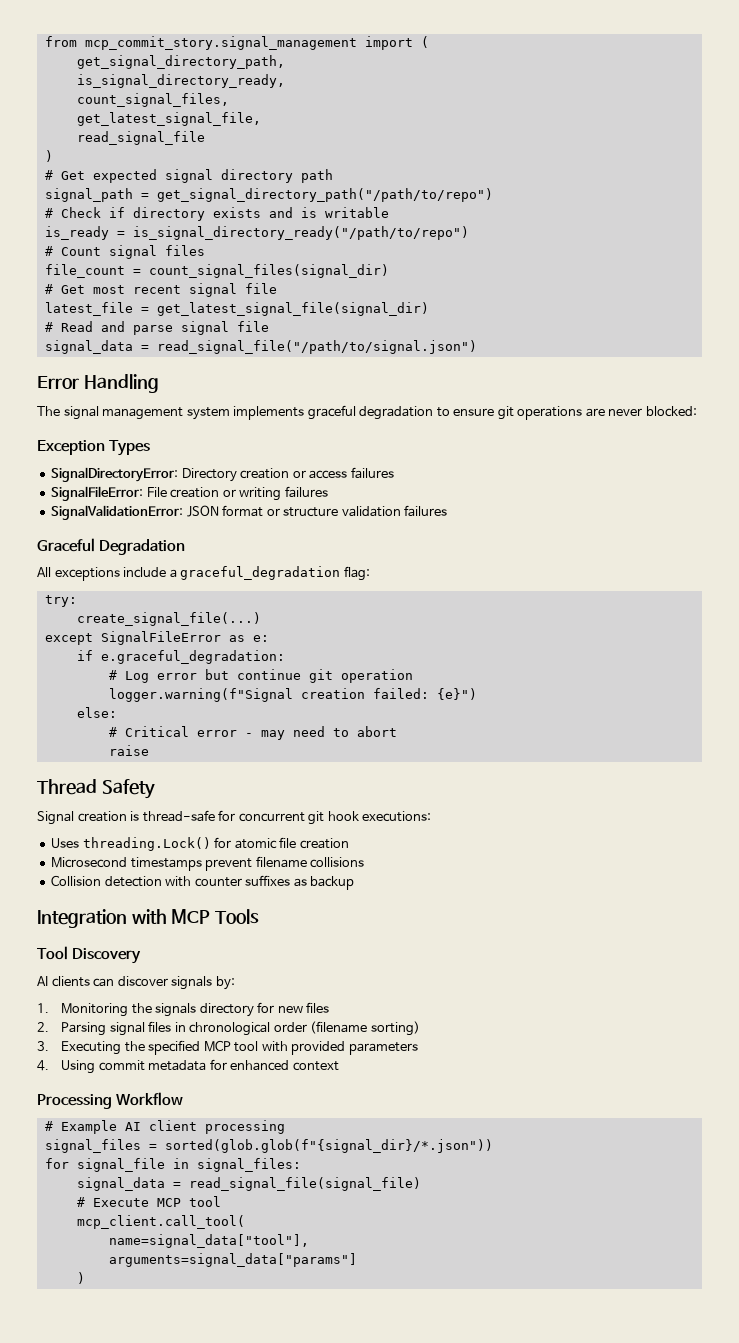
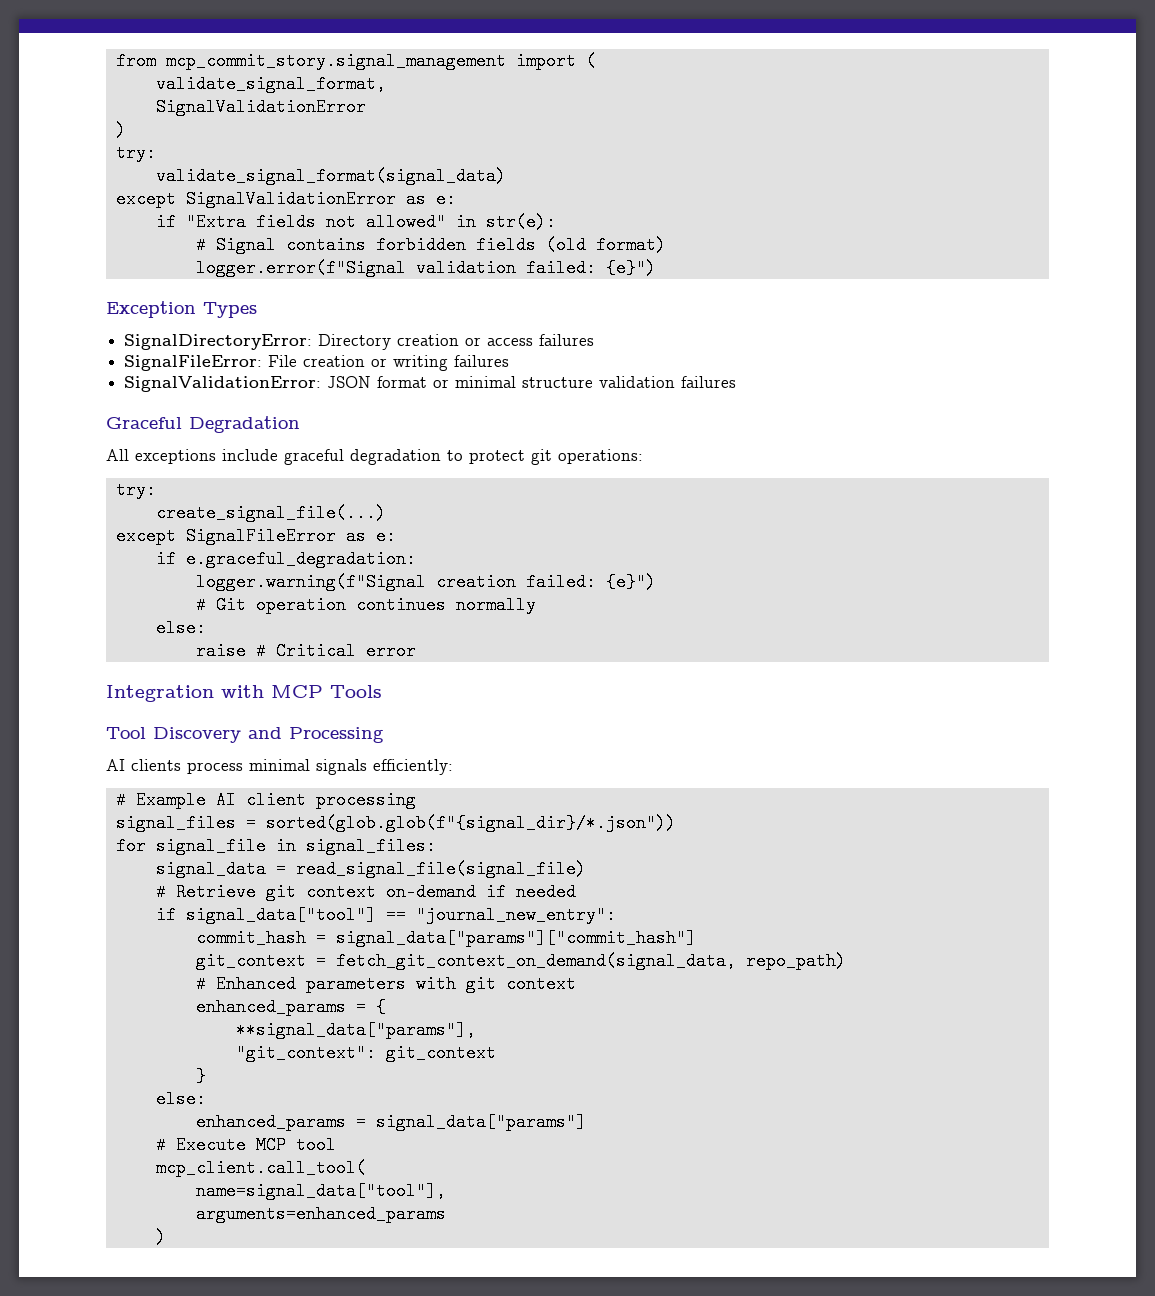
[76,55,285,69] [76,74,285,88] [76,93,229,107] [76,112,261,126] [76,131,205,145] [44,150,53,162] [44,169,333,183] [44,188,493,202] [44,207,389,221] [44,226,469,240] [44,245,205,259] [44,264,389,278] [44,283,277,297] [44,302,429,316] [44,321,269,335] [44,340,477,354] [37,374,159,393] [37,405,697,420] get_signal_directory_path, // is_signal_directory_ready, // count_signal_files, // get_latest_signal_file, // read_signal_file // ) // # Get expected signal directory path // signal_path = get_signal_directory_path("/path/to/repo") // # Check if directory exists and is writable // is_ready = is_signal_directory_ready("/path/to/repo") // # Count signal files // file_count = count_signal_files(signal_dir) // # Get most recent signal file // latest_file = get_latest_signal_file(signal_dir) // # Read and parse signal file // signal_data = read_signal_file("/path/to/signal.json") // Error Handling // The signal management system implements graceful degradation to ensure git operations are never blocked: -> [155,75,386,93] [155,98,366,116] [115,121,126,139] [115,144,156,162] [155,167,506,185] [115,190,456,208] [155,213,556,231] [195,236,666,254] [195,259,656,277] validate_signal_format, // SignalValidationError // ) // try: // validate_signal_format(signal_data) // except SignalValidationError as e: // if "Extra fields not allowed" in str(e): // # Signal contains forbidden fields (old format) // logger.error(f"Signal validation failed: {e}")
(280, 512) none -> [455,376,517,388] minimal
[169,566,370,581] a graceful_degradation flag: -> [284,449,643,465] graceful degradation to protect git operations:
[108,669,413,683] // # Log error but continue git operation -> (416, 559) none
[76,707,117,718] // else: // -> [195,596,536,614] [155,619,206,637] [195,642,246,660] // # Git operation continues normally // else: // raise
[244,726,397,740] [108,745,149,756] [37,779,155,799] [37,810,432,825] [51,837,349,851] [51,856,365,871] [51,875,355,890] - may need to abort // raise // Thread Safety // Signal creation is thread-safe for concurrent git hook executions: // Uses threading.Lock() for atomic file creation // Microsecond timestamps prevent filename collisions // Collision detection with counter suffixes as backup -> (416, 651) none
(142, 956) none -> [248,727,384,743] and Processing
[93,976,235,990] [37,1002,330,1017] [37,1021,420,1036] [37,1040,418,1055] [37,1059,339,1074] [37,1092,184,1109] can discover signals by: // 1. Monitoring the signals directory for new files // 2. Parsing signal files in chronological order (filename sorting) // 3. Executing the specified MCP tool with provided parameters // 4. Using commit metadata for enhanced context // Processing Workflow -> [187,759,453,775] process minimal signals efficiently:
(421, 1184) none -> [155,883,576,901] [155,906,616,924] [195,929,696,947] [195,952,846,970] [195,975,576,993] [195,998,386,1016] [235,1021,476,1039] [235,1044,496,1062] [195,1067,206,1085] [155,1090,206,1108] [195,1113,586,1131] // # Retrieve git context on-demand if needed // if signal_data["tool"] == "journal_new_entry": // commit_hash = signal_data["params"]["commit_hash"] // git_context = fetch_git_context_on_demand(signal_data, repo_path) // # Enhanced parameters with git context // enhanced_params = { // **signal_data["params"], // "git_context": git_context // } // else: // enhanced_params = signal_data["params"]
[108,1253,357,1267] arguments=signal_data["params"] -> [195,1205,446,1223] arguments=enhanced_params

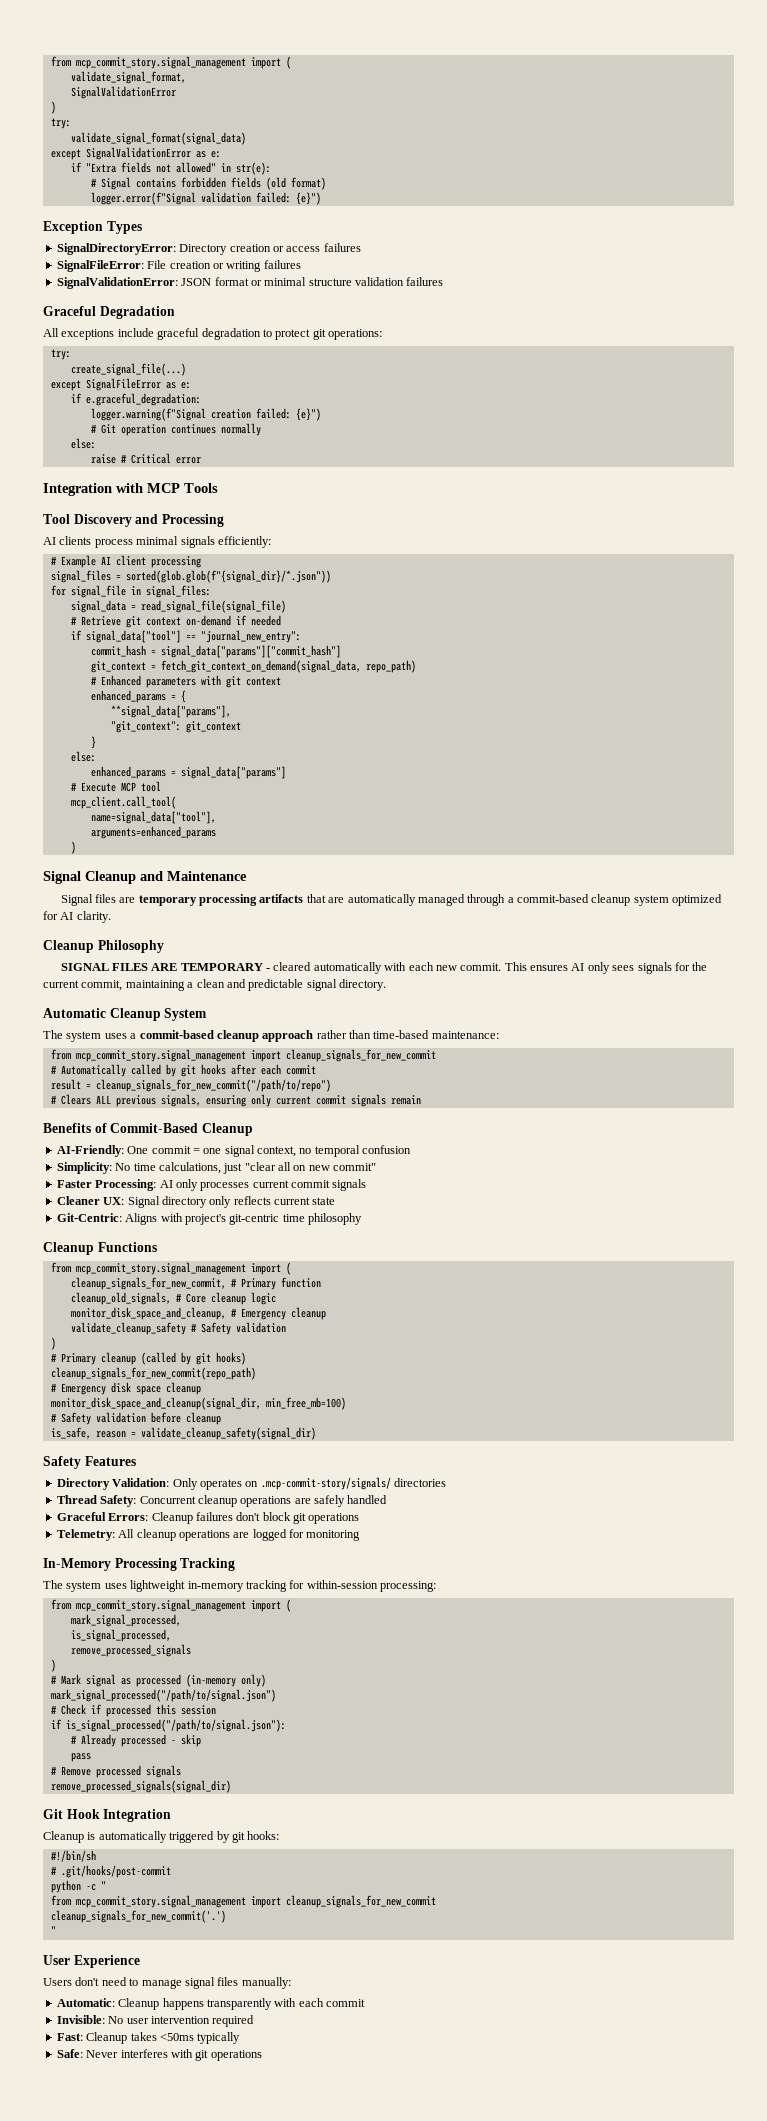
(166, 1237) none -> [43,871,247,884] [60,894,723,906] [43,911,111,923] [43,940,164,953] [60,962,708,974] [43,979,386,991] [43,1008,208,1021] [43,1030,499,1042] [50,1049,436,1062] [50,1064,316,1077] [50,1079,331,1092] [50,1094,421,1107] [43,1123,253,1136] [56,1145,412,1157] [56,1162,377,1174] [56,1179,367,1191] [56,1196,336,1208] [56,1213,362,1225] [43,1242,157,1255] [50,1262,291,1275] [70,1277,321,1290] [70,1292,276,1305] [70,1307,326,1320] [70,1322,286,1335] [50,1337,56,1350] [50,1352,246,1365] [50,1367,256,1380] [50,1382,201,1395] [50,1397,346,1410] [50,1412,221,1425] [50,1427,316,1440] [43,1456,136,1469] [56,1477,446,1490] [56,1495,388,1507] [56,1512,360,1524] [56,1529,361,1541] [43,1558,236,1571] [43,1580,436,1592] [50,1599,291,1612] [70,1614,181,1627] [70,1629,171,1642] [70,1644,191,1657] [50,1659,56,1672] [50,1674,266,1687] [50,1689,276,1702] [50,1704,216,1717] [50,1719,286,1732] [70,1734,201,1747] [70,1753,91,1762] [50,1765,181,1778] [50,1780,231,1793] [43,1809,172,1822] [43,1831,280,1843] [50,1850,96,1862] [50,1865,171,1878] [50,1880,106,1893] [50,1895,436,1908] [50,1910,226,1923] [50,1926,56,1935] [43,1955,140,1968] [43,1977,291,1989] [56,1998,365,2010] [56,2015,255,2027] [56,2032,241,2044] [56,2049,262,2061] // Signal Cleanup and Maintenance // Signal files are temporary processing artifacts that are automatically managed through a commit-based cleanup system optimized for AI clarity. // Cleanup Philosophy // SIGNAL FILES ARE TEMPORARY - cleared automatically with each new commit. This ensures AI only sees signals for the current commit, maintaining a clean and predictable signal directory. // Automatic Cleanup System // The system uses a commit-based cleanup approach rather than time-based maintenance: // from mcp_commit_story.signal_management import cleanup_signals_for_new_commit // # Automatically called by git hooks after each commit // result = cleanup_signals_for_new_commit("/path/to/repo") // # Clears ALL previous signals, ensuring only current commit signals remain // Benefits of Commit-Based Cleanup // AI-Friendly: One commit = one signal context, no temporal confusion // Simplicity: No time calculations, just "clear all on new commit" // Faster Processing: AI only processes current commit signals // Cleaner UX: Signal directory only reflects current state // Git-Centric: Aligns with project's git-centric time philosophy // Cleanup Functions // from mcp_commit_story.signal_management import ( // cleanup_signals_for_new_commit, # Primary function // cleanup_old_signals, # Core cleanup logic // monitor_disk_space_and_cleanup, # Emergency cleanup // validate_cleanup_safety # Safety validation // ) // # Primary cleanup (called by git hooks) // cleanup_signals_for_new_commit(repo_path) // # Emergency disk space cleanup // monitor_disk_space_and_cleanup(signal_dir, min_free_mb=100) // # Safety validation before cleanup // is_safe, reason = validate_cleanup_safety(signal_dir) // Safety Features // Directory Validation: Only operates on .mcp-commit-story/signals/ directories // Thread Safety: Concurrent cleanup operations are safely handled // Graceful Errors: Cleanup failures don't block git operations // Telemetry: All cleanup operations are logged for monitoring // In-Memory Processing Tracking // The system uses lightweight in-memory tracking for within-session processing: // from mcp_commit_story.signal_management import ( // mark_signal_processed, // is_signal_processed, // remove_processed_signals // ) // # Mark signal as processed (in-memory only) // mark_signal_processed("/path/to/signal.json") // # Check if processed this session // if is_signal_processed("/path/to/signal.json"): // # Already processed - skip // pass // # Remove processed signals // remove_processed_signals(signal_dir) // Git Hook Integration // Cleanup is automatically triggered by git hooks: // #!/bin/sh // # .git/hooks/post-commit // python -c " // from mcp_commit_story.signal_management import cleanup_signals_for_new_commit // cleanup_signals_for_new_commit('.') // " // User Experience // Users don't need to manage signal files manually: // Automatic: Cleanup happens transparently with each commit // Invisible: No user intervention required // Fast: Cleanup takes <50ms typically // Safe: Never interferes with git operations

